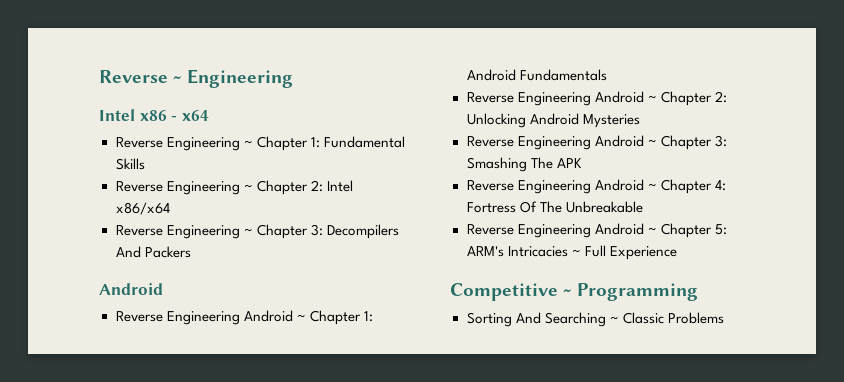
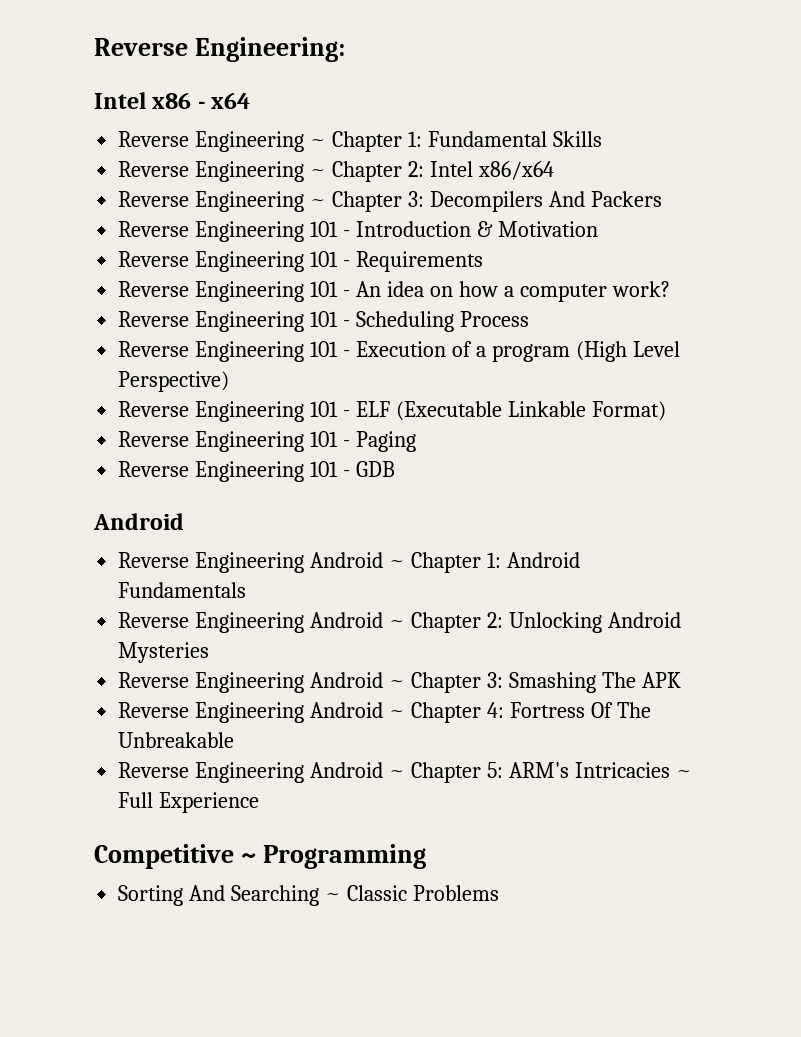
[99,69,294,88] Reverse ~ Engineering -> [94,37,345,62] Reverse Engineering:
(191, 252) none -> [118,221,598,242] [118,251,483,272] [118,281,670,302] [118,311,529,332] [118,341,680,362] [118,371,230,392] [118,401,666,422] [118,431,416,452] [118,461,395,482] // Reverse Engineering 101 - Introduction & Motivation // Reverse Engineering 101 - Requirements // Reverse Engineering 101 - An idea on how a computer work? // Reverse Engineering 101 - Scheduling Process // Reverse Engineering 101 - Execution of a program (High Level Perspective) // Reverse Engineering 101 - ELF (Executable Linkable Format) // Reverse Engineering 101 - Paging // Reverse Engineering 101 - GDB

